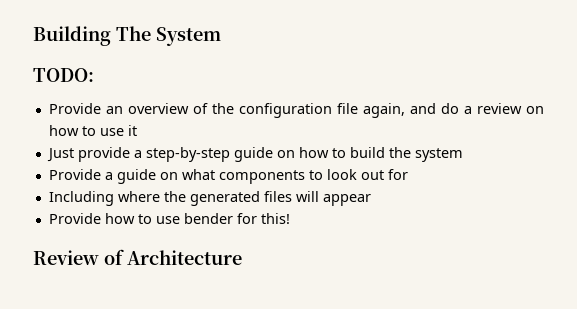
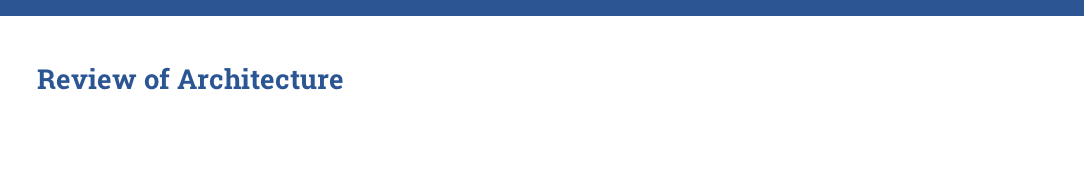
[33,26,221,46] [33,68,94,82] [48,103,544,118] [48,125,137,136] [46,147,463,162] [48,169,408,184] [48,191,371,206] [48,213,290,224] Building The System // TODO: // Provide an overview of the configuration file again, and do a review on how to use it // Just provide a step-by-step guide on how to build the system // Provide a guide on what components to look out for // Including where the generated files will appear // Provide how to use bender for this! // -> (37, 79) none

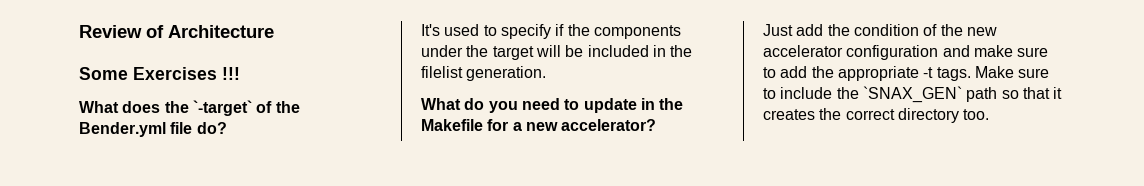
(344, 79) none -> [79,67,240,80] [79,100,300,116] [79,122,227,137] [421,24,681,39] [421,45,693,60] [421,66,547,81] [421,98,684,113] [421,119,657,131] [763,24,997,36] [763,45,1049,60] [763,66,1050,81] [763,86,1063,103] [763,108,990,123] // Some Exercises !!! // What does the `-target` of the Bender.yml file do? // It's used to specify if the components under the target will be included in the filelist generation. // What do you need to update in the Makefile for a new accelerator? // Just add the condition of the new accelerator configuration and make sure to add the appropriate -t tags. Make sure to include the `SNAX_GEN` path so that it creates the correct directory too.

